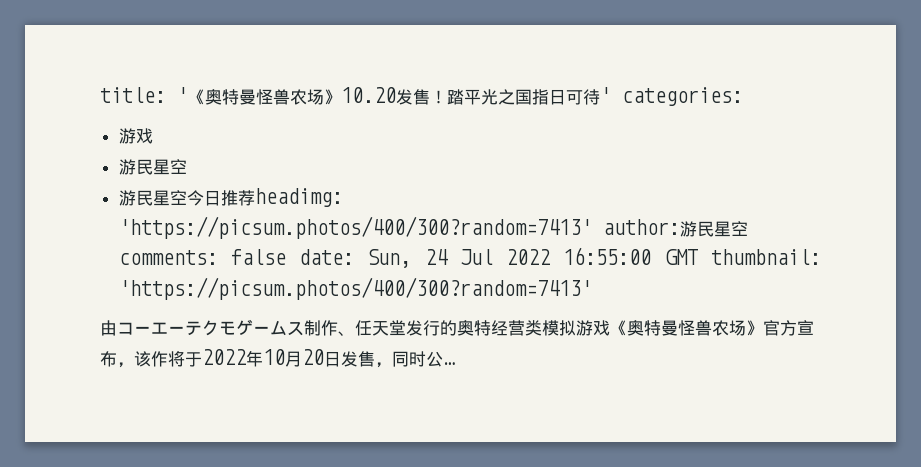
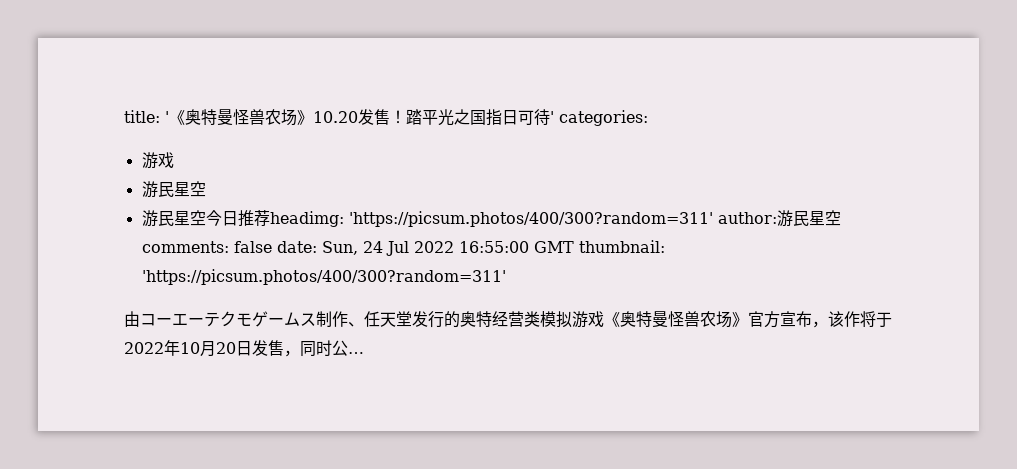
[118,216,592,239] 'https://picsum.photos/400/300?random=7413' -> [348,211,713,227] 'https://picsum.photos/400/300?random=311'
[118,277,592,300] 'https://picsum.photos/400/300?random=7413' -> [141,269,506,285] 'https://picsum.photos/400/300?random=311'

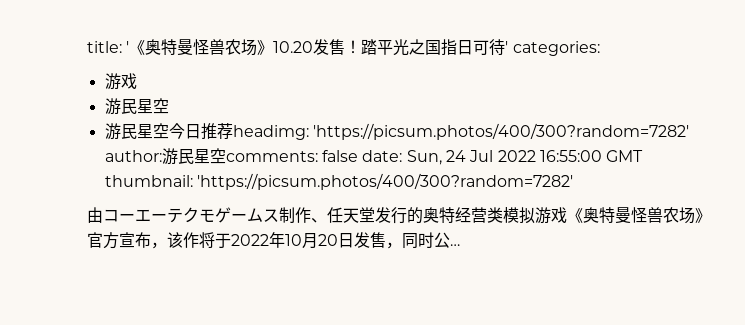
[348,211,713,227] 'https://picsum.photos/400/300?random=311' -> [312,123,689,140] 'https://picsum.photos/400/300?random=7282'
[141,269,506,285] 'https://picsum.photos/400/300?random=311' -> [196,173,573,190] 'https://picsum.photos/400/300?random=7282'

